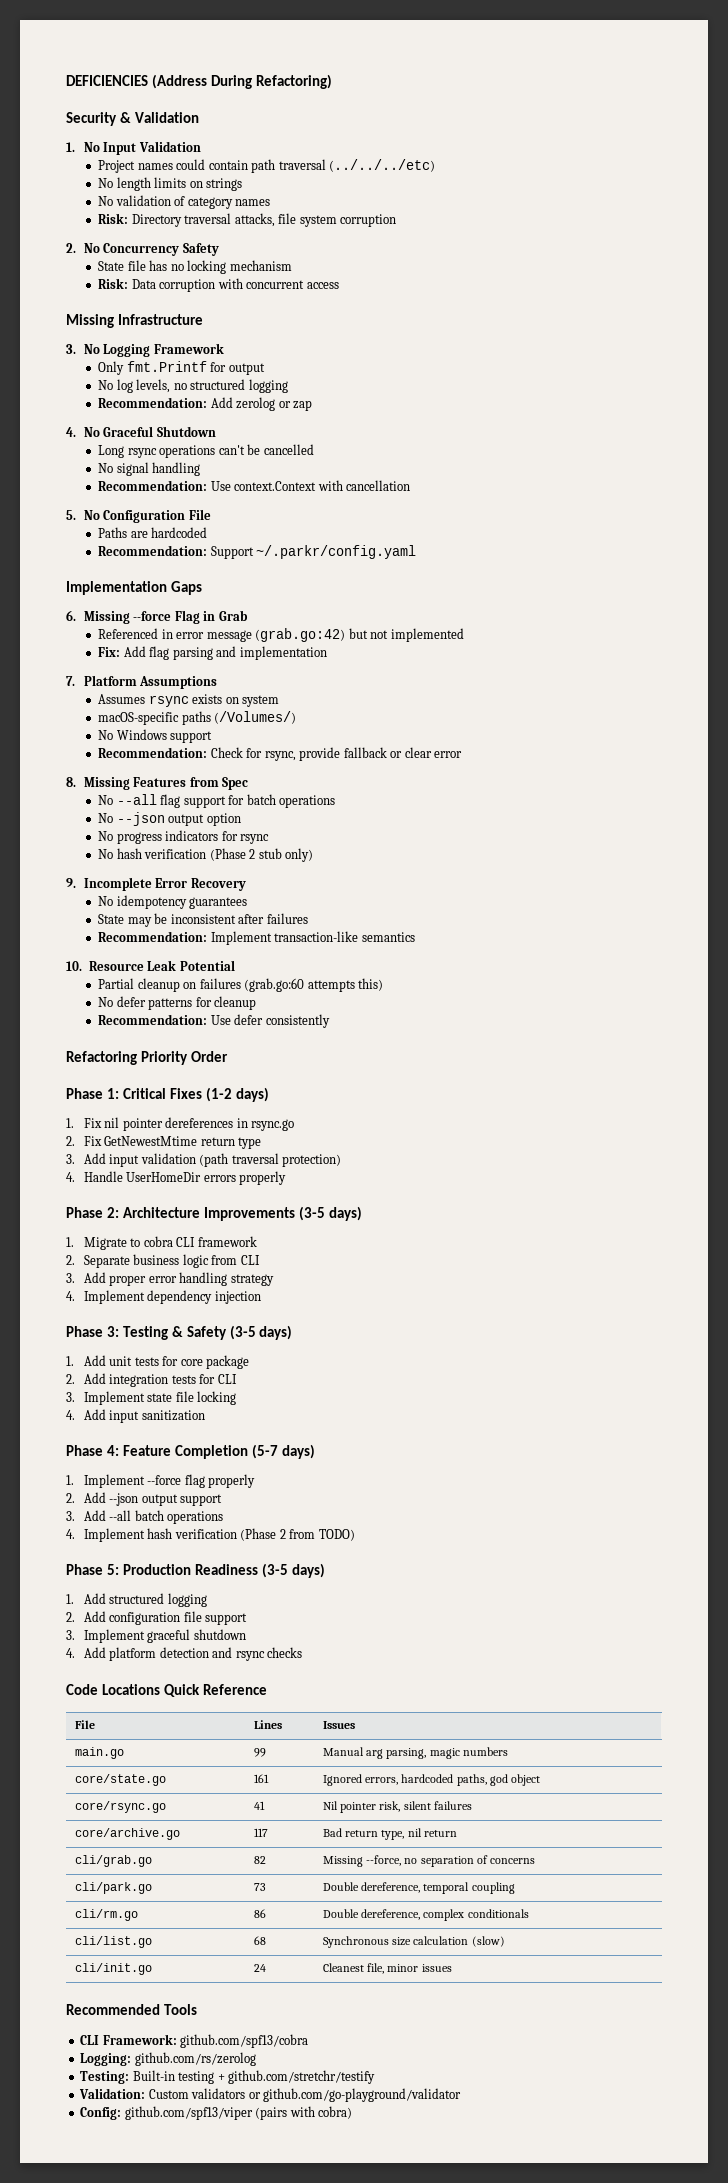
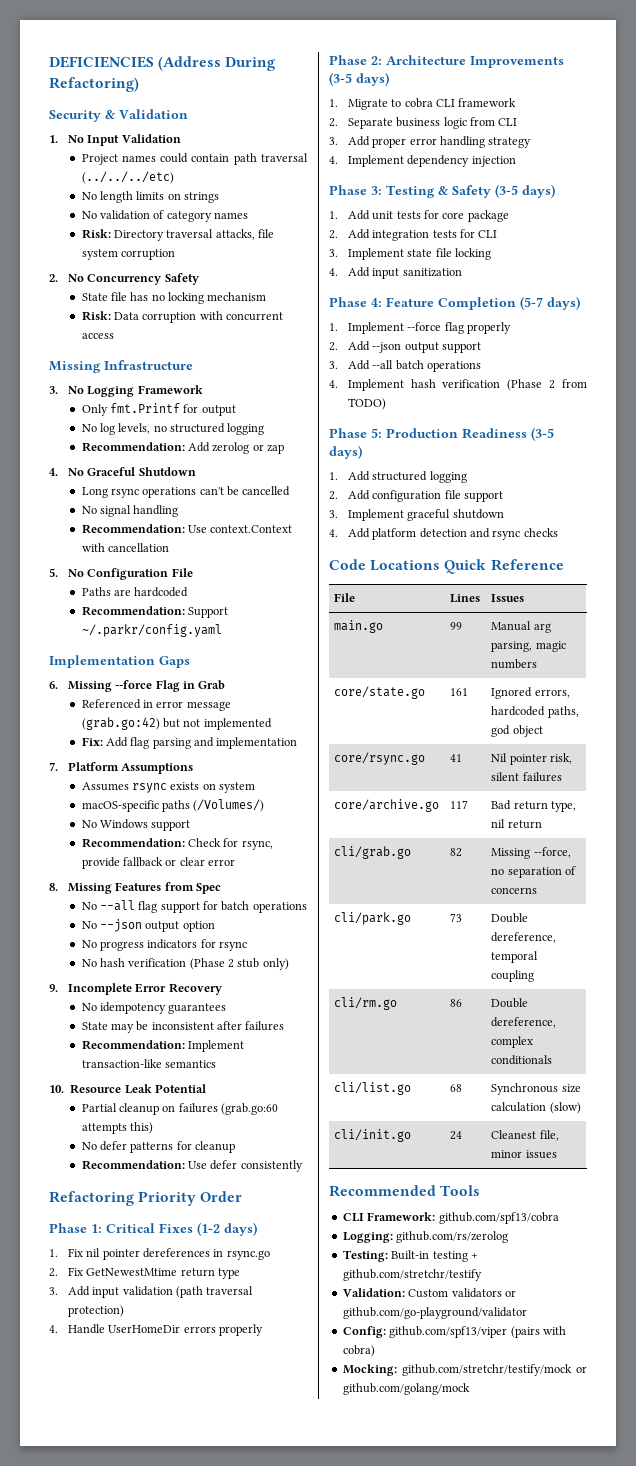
(353, 2112) none -> [342,1364,587,1376] [342,1383,470,1395] // Mocking: github.com/stretchr/testify/mock or github.com/golang/mock

